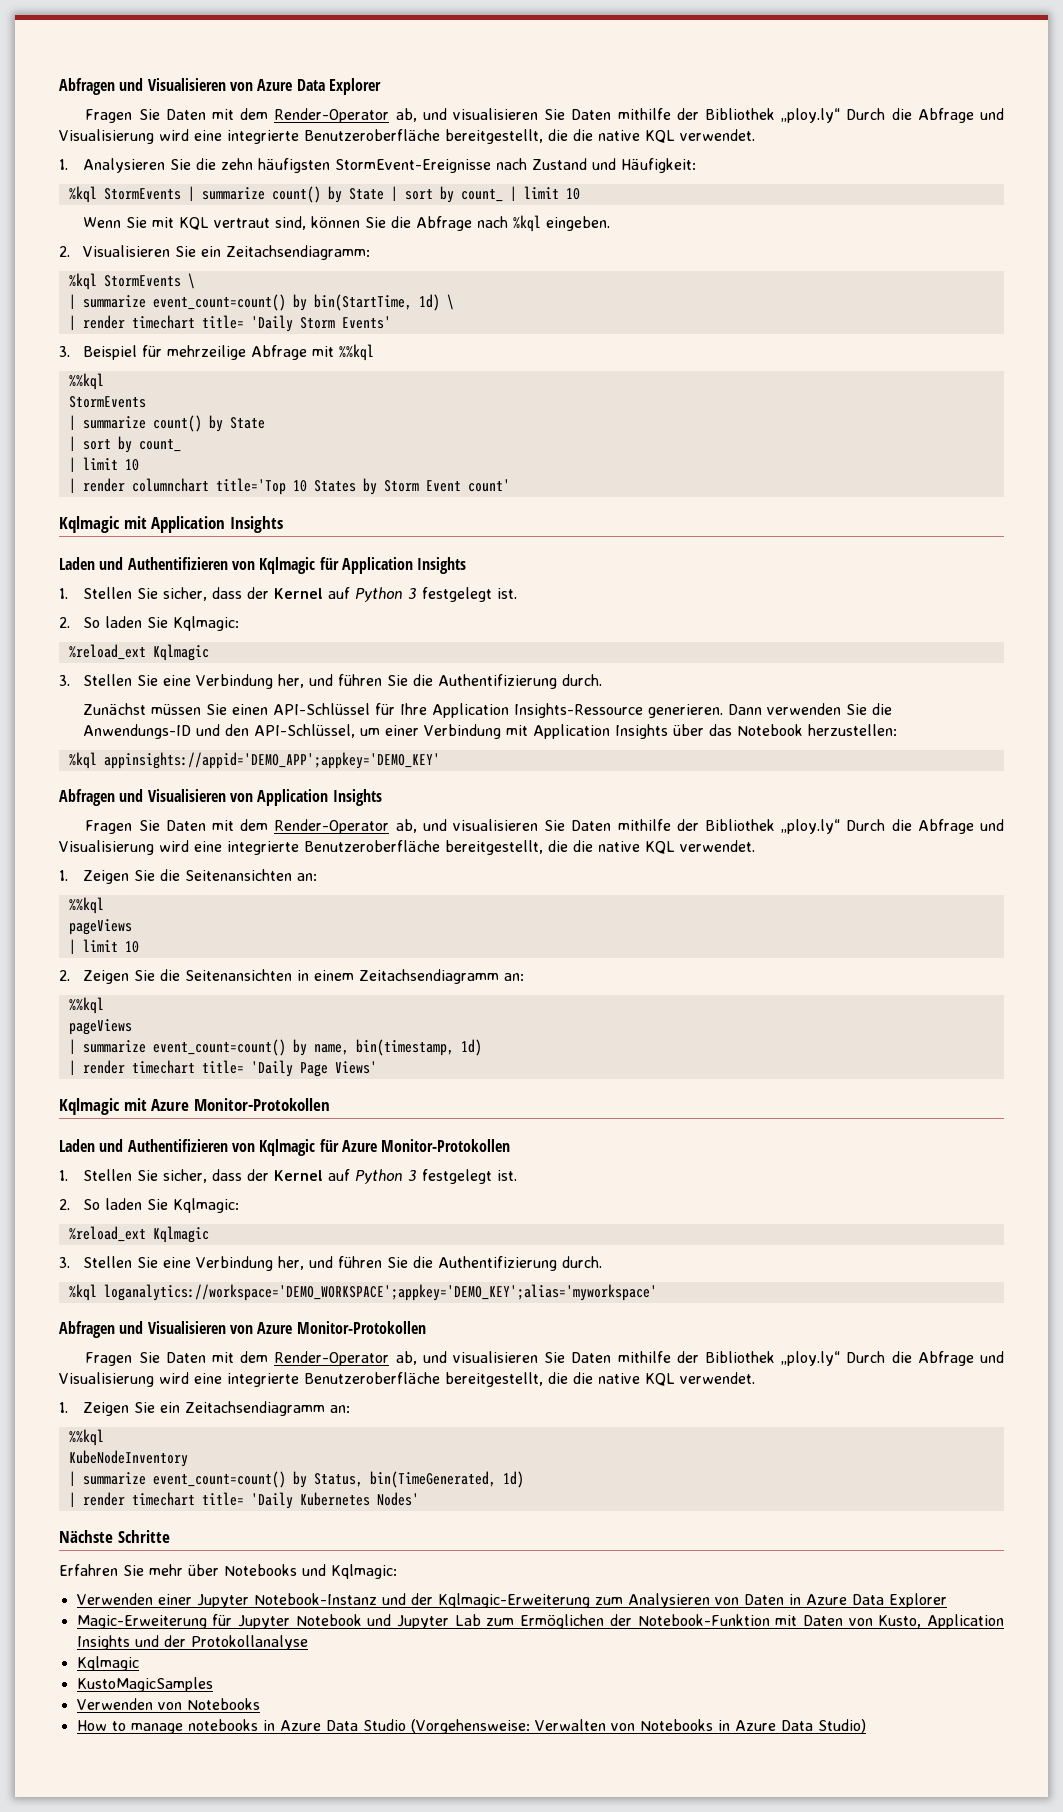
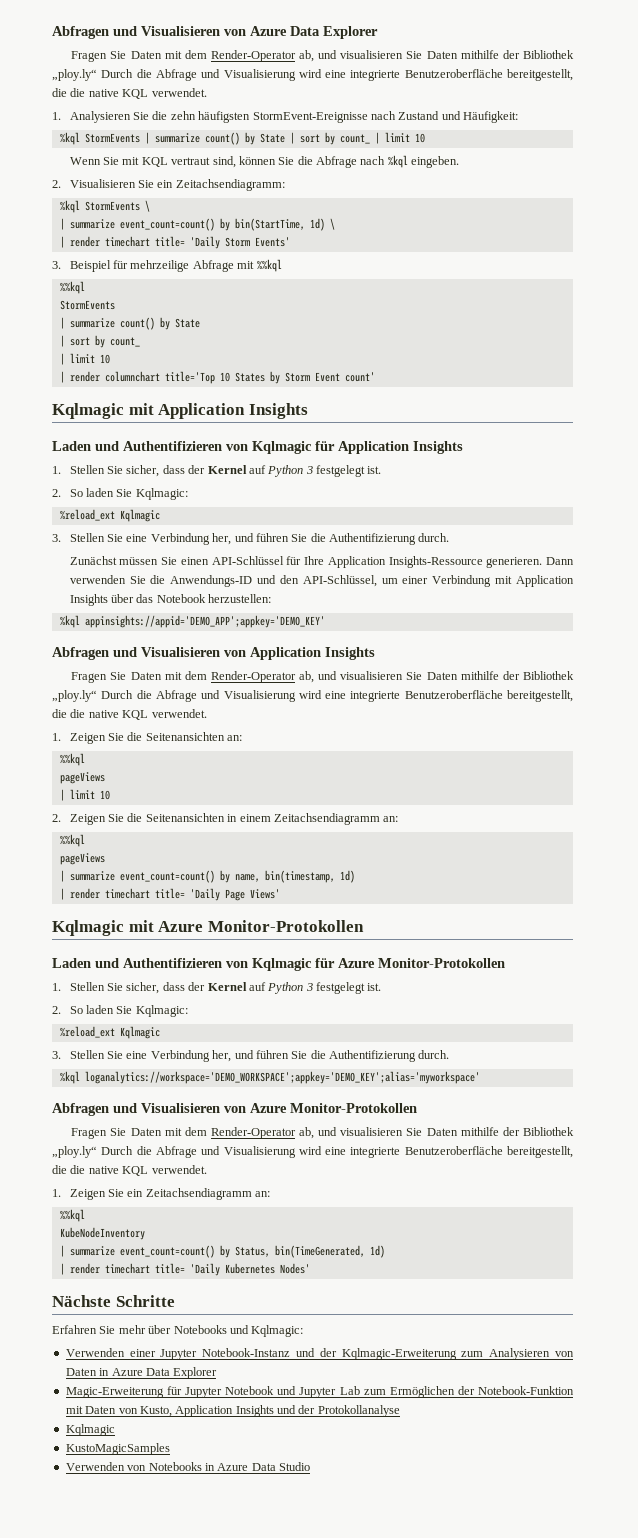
[76,1719,866,1734] // How to manage notebooks in Azure Data Studio (Vorgehensweise: Verwalten von Notebooks in Azure Data Studio) -> [204,1462,310,1471] in Azure Data Studio

